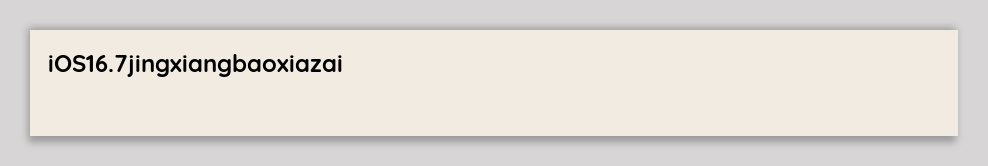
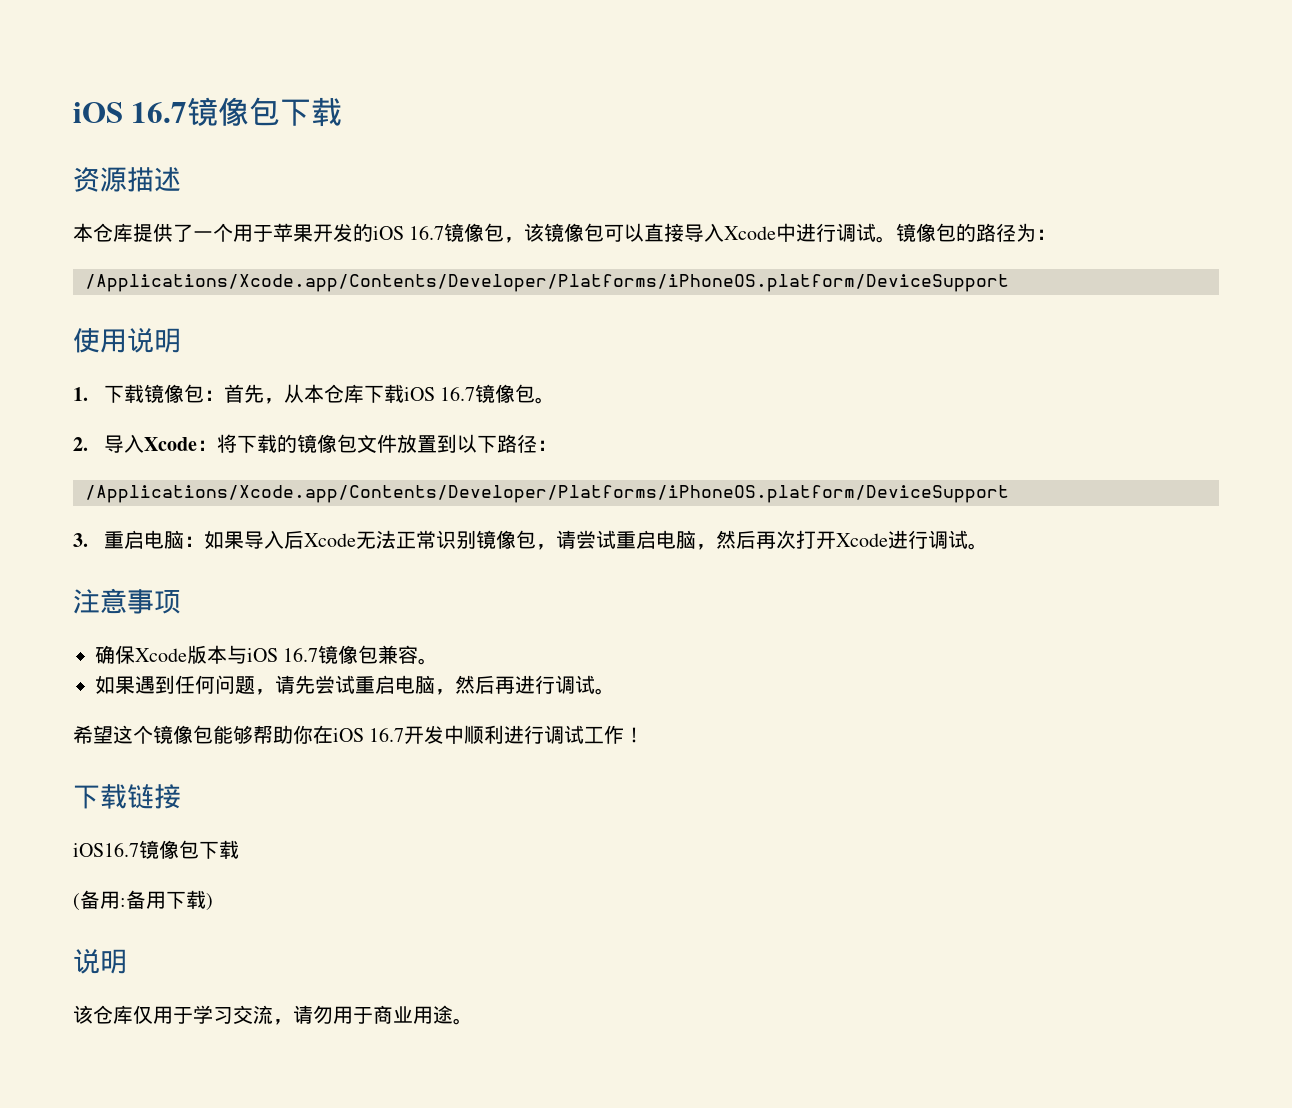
[48,54,343,77] iOS16.7jingxiangbaoxiazai -> [73,97,343,127] [73,167,181,192] [73,223,1057,243] [85,274,1009,292] [73,327,181,353] [73,384,556,404] [73,434,557,453] [85,485,1009,503] [73,530,988,550] [73,588,181,614] [95,645,439,665] [95,675,615,695] [73,725,645,744] [73,784,181,809] [73,840,239,859] [73,890,213,911] [73,948,127,974] [73,1005,473,1025] iOS 16.7镜像包下载 // 资源描述 // 本仓库提供了一个用于苹果开发的iOS 16.7镜像包，该镜像包可以直接导入Xcode中进行调试。镜像包的路径为： // /Applications/Xcode.app/Contents/Developer/Platforms/iPhoneOS.platform/DeviceSupport // 使用说明 // 1.下载镜像包：首先，从本仓库下载iOS 16.7镜像包。 // 2.导入Xcode：将下载的镜像包文件放置到以下路径： // /Applications/Xcode.app/Contents/Developer/Platforms/iPhoneOS.platform/DeviceSupport // 3.重启电脑：如果导入后Xcode无法正常识别镜像包，请尝试重启电脑，然后再次打开Xcode进行调试。 // 注意事项 // 确保Xcode版本与iOS 16.7镜像包兼容。 // 如果遇到任何问题，请先尝试重启电脑，然后再进行调试。 // 希望这个镜像包能够帮助你在iOS 16.7开发中顺利进行调试工作！ // 下载链接 // iOS16.7镜像包下载 // (备用:备用下载) // 说明 // 该仓库仅用于学习交流，请勿用于商业用途。

